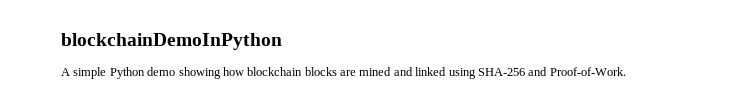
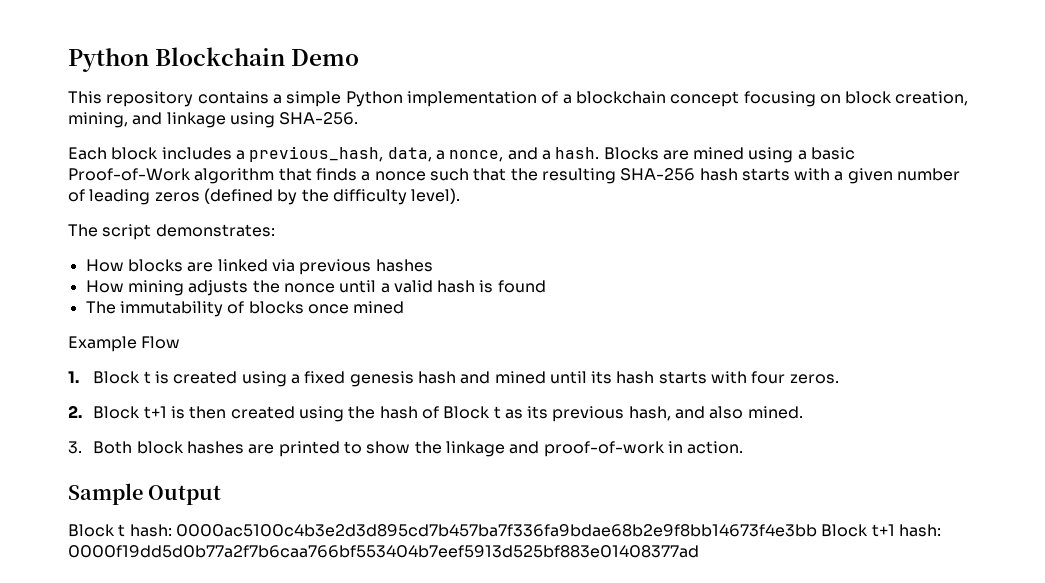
[61,33,282,50] [61,67,626,79] blockchainDemoInPython // A simple Python demo showing how blockchain blocks are mined and linked using SHA-256 and Proof-of-Work. -> [68,47,360,72] [68,91,969,107] [68,112,359,128] [68,146,856,163] [68,168,961,184] [68,188,461,205] [68,224,275,240] [85,259,433,275] [85,280,546,296] [85,301,405,317] [68,336,181,352] [68,371,839,387] [68,405,803,422] [68,441,744,457] [68,483,222,505] [68,524,941,537] [68,545,699,558] Python Blockchain Demo // This repository contains a simple Python implementation of a blockchain concept focusing on block creation, mining, and linkage using SHA-256. // Each block includes a previous_hash, data, a nonce, and a hash. Blocks are mined using a basic Proof-of-Work algorithm that finds a nonce such that the resulting SHA-256 hash starts with a given number of leading zeros (defined by the difficulty level). // The script demonstrates: // How blocks are linked via previous hashes // How mining adjusts the nonce until a valid hash is found // The immutability of blocks once mined // Example Flow // 1. Block t is created using a fixed genesis hash and mined until its hash starts with four zeros. // 2. Block t+1 is then created using the hash of Block t as its previous hash, and also mined. // 3. Both block hashes are printed to show the linkage and proof-of-work in action. // Sample Output // Block t hash: 0000ac5100c4b3e2d3d895cd7b457ba7f336fa9bdae68b2e9f8bb14673f4e3bb Block t+1 hash: 0000f19dd5d0b77a2f7b6caa766bf553404b7eef5913d525bf883e01408377ad

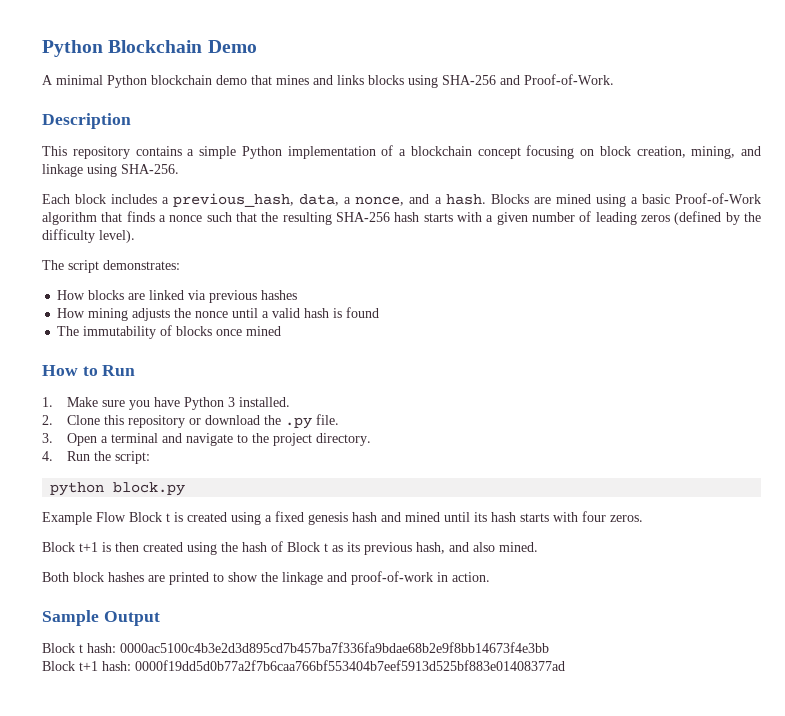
(360, 57) none -> [42,74,614,88] [42,113,131,129] // A minimal Python blockchain demo that mines and links blocks using SHA-256 and Proof-of-Work. // Description
(405, 307) none -> [42,365,136,376] [42,397,290,410] [42,414,339,429] [42,433,371,446] [42,451,150,464] [50,482,186,496] // How to Run // 1. Make sure you have Python 3 installed. // 2. Clone this repository or download the .py file. // 3. Open a terminal and navigate to the project directory. // 4. Run the script: // python block.py
[68,371,79,383] // 1. -> (126, 517) none
[68,405,82,418] 2. -> (643, 518) none
[68,441,82,454] 3. -> (538, 547) none
(817, 530) none -> (549, 647) //

